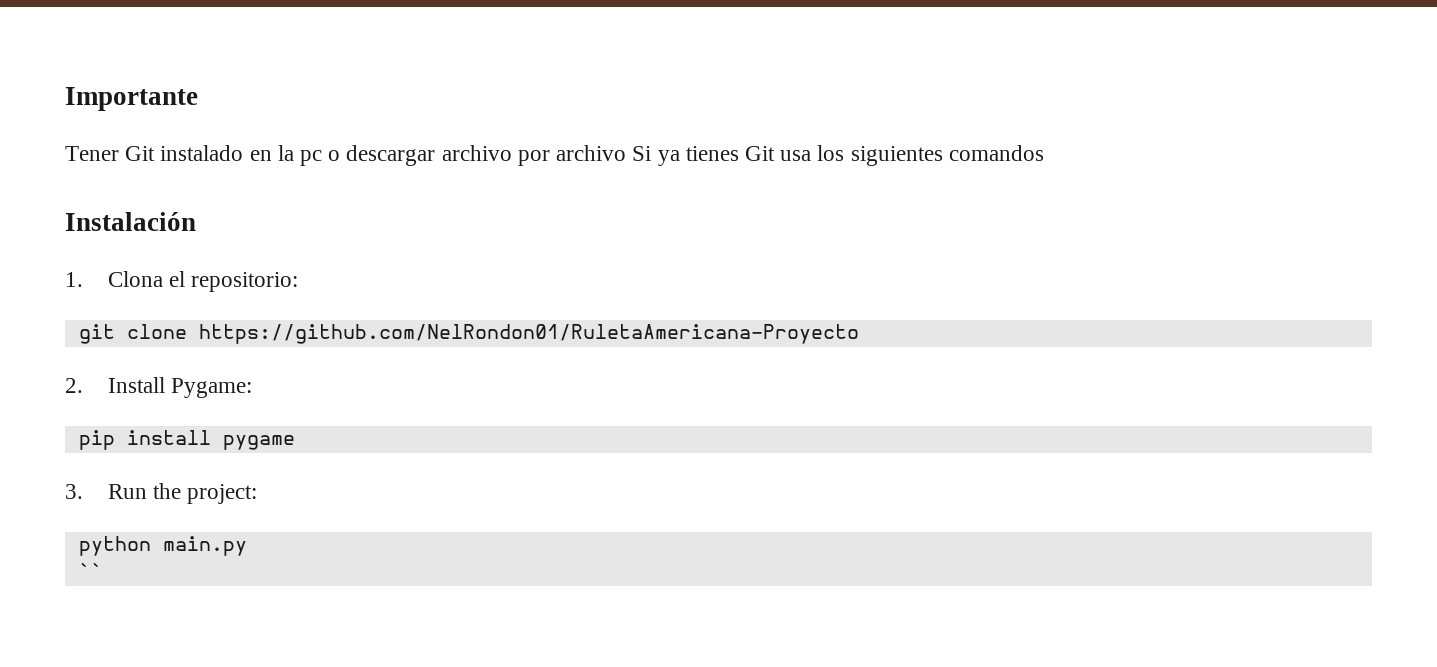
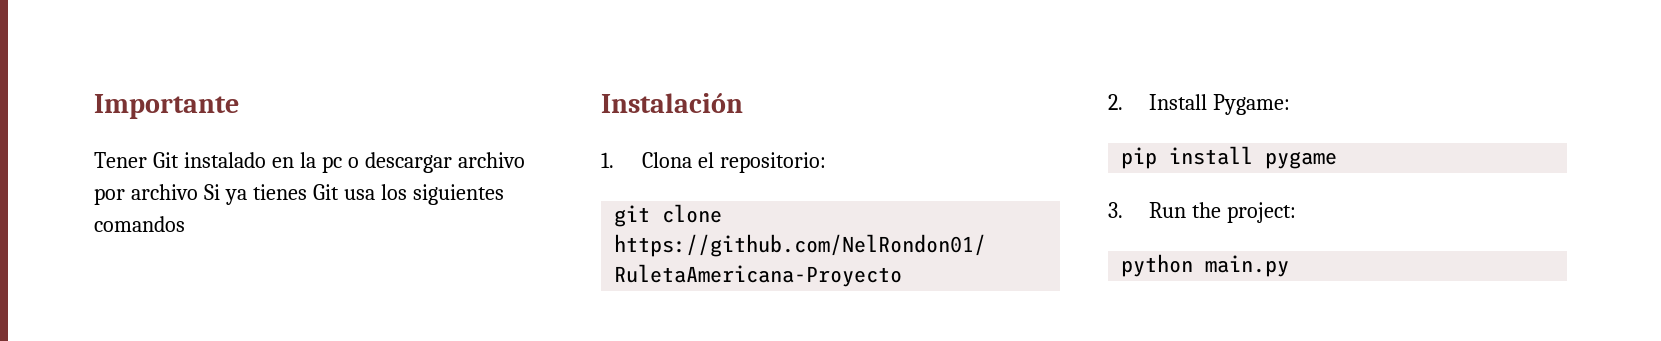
[78,563,103,578] // `` -> (1290, 266) none

